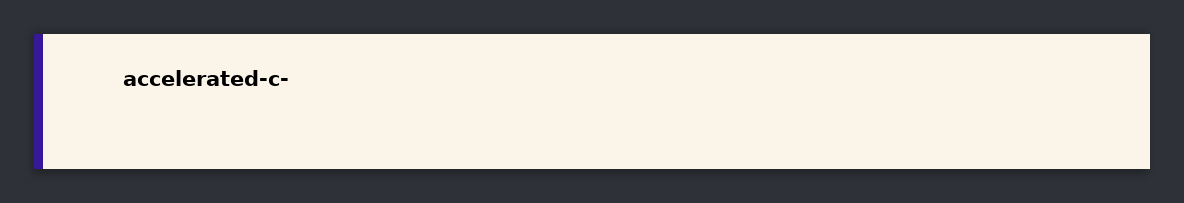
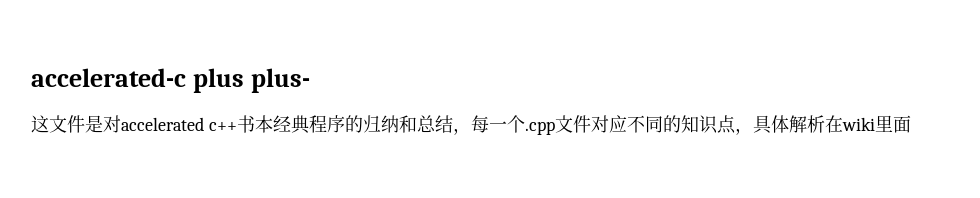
[123,70,289,86] accelerated-c- -> [31,68,310,93] [31,115,911,135] accelerated-c plus plus- // 这文件是对accelerated c++书本经典程序的归纳和总结，每一个.cpp文件对应不同的知识点，具体解析在wiki里面

